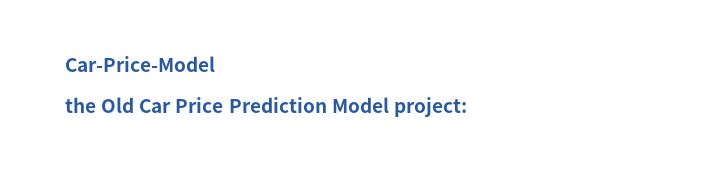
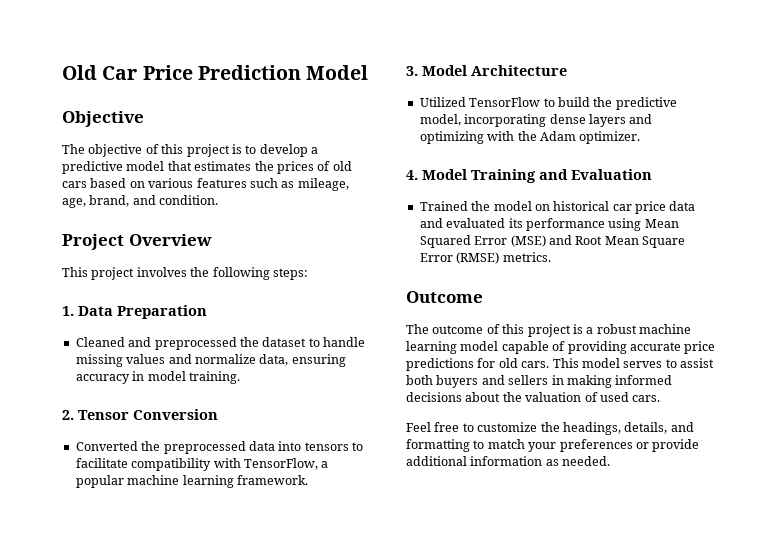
[65,56,215,72] [65,97,96,113] Car-Price-Model // the -> (62, 72) none
[393,97,467,117] project: -> [62,111,144,127] [62,144,318,157] [62,161,352,174] [62,178,349,191] [62,195,219,208] [62,234,212,250] [62,267,308,280] [62,305,207,319] [75,337,365,350] [75,354,346,367] [75,371,240,384] [62,409,218,420] [75,441,363,454] [75,458,329,471] [75,475,308,488] [406,65,567,76] [419,97,677,110] [419,114,653,127] [419,131,641,144] [406,169,652,183] [419,201,696,214] [419,218,679,231] [419,235,685,248] [419,252,551,264] [406,291,483,303] [406,324,691,337] [406,341,716,354] [406,358,714,371] [406,375,673,388] [406,392,661,402] [406,422,694,435] [406,439,700,452] [406,456,611,466] // Objective // The objective of this project is to develop a predictive model that estimates the prices of old cars based on various features such as mileage, age, brand, and condition. // Project Overview // This project involves the following steps: // 1. Data Preparation // Cleaned and preprocessed the dataset to handle missing values and normalize data, ensuring accuracy in model training. // 2. Tensor Conversion // Converted the preprocessed data into tensors to facilitate compatibility with TensorFlow, a popular machine learning framework. // 3. Model Architecture // Utilized TensorFlow to build the predictive model, incorporating dense layers and optimizing with the Adam optimizer. // 4. Model Training and Evaluation // Trained the model on historical car price data and evaluated its performance using Mean Squared Error (MSE) and Root Mean Square Error (RMSE) metrics. // Outcome // The outcome of this project is a robust machine learning model capable of providing accurate price predictions for old cars. This model serves to assist both buyers and sellers in making informed decisions about the valuation of used cars. // Feel free to customize the headings, details, and formatting to match your preferences or provide additional information as needed.

